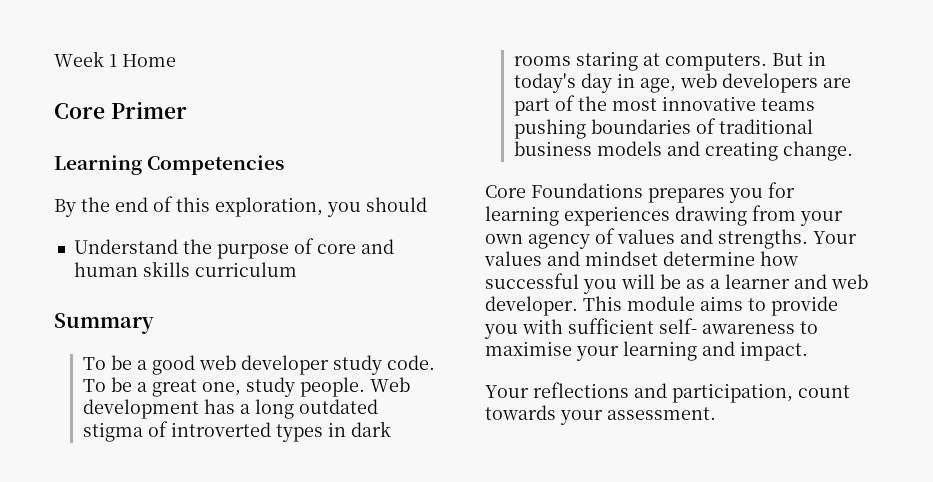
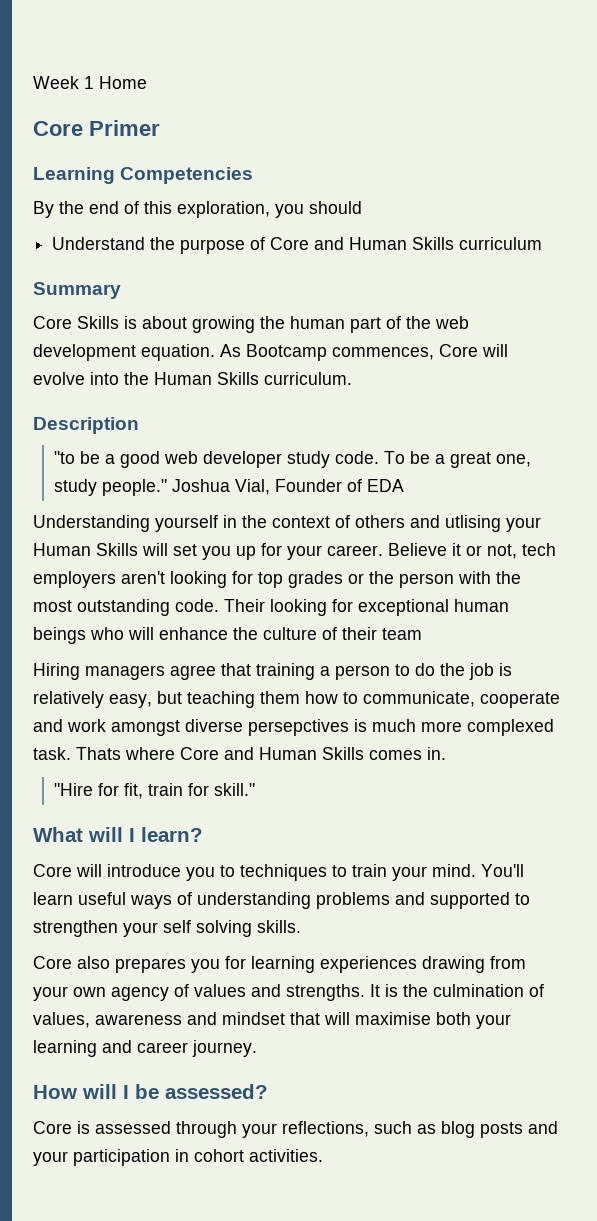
[316,239,394,254] [73,261,297,277] [54,313,154,334] [82,357,106,370] core and human skills curriculum // Summary // To -> [270,237,543,250] [33,282,121,299] [33,316,469,333] [33,344,508,361] [33,372,352,385] [33,417,139,434] [53,451,75,464] Core and Human Skills curriculum // Summary // Core Skills is about growing the human part of the web development equation. As Bootcamp commences, Core will evolve into the Human Skills curriculum. // Description // "to
[299,377,410,397] [82,399,378,419] [82,421,391,442] [513,51,826,71] [513,73,851,93] [513,95,815,116] [513,118,813,139] [513,141,853,161] [485,183,643,198] people. Web development has a long outdated stigma of introverted types in dark rooms staring at computers. But in today's day in age, web developers are part of the most innovative teams pushing boundaries of traditional business models and creating change. // Core Foundations -> [101,479,404,496] [33,515,541,532] [33,543,556,560] [33,571,521,588] [33,599,509,616] [33,627,422,644] [33,663,512,680] [33,691,560,708] [33,719,554,736] [33,747,446,760] [53,783,255,799] [33,827,203,842] [33,864,524,881] [33,892,530,909] [33,920,301,937] [33,956,110,969] people." Joshua Vial, Founder of EDA // Understanding yourself in the context of others and utlising your Human Skills will set you up for your career. Believe it or not, tech employers aren't looking for top grades or the person with the most outstanding code. Their looking for exceptional human beings who will enhance the culture of their team // Hiring managers agree that training a person to do the job is relatively easy, but teaching them how to communicate, cooperate and work amongst diverse persepctives is much more complexed task. Thats where Core and Human Skills comes in. // "Hire for fit, train for skill." // What will I learn? // Core will introduce you to techniques to train your mind. You'll learn useful ways of understanding problems and supported to strengthen your self solving skills. // Core also
[813,231,857,244] [484,251,798,266] [485,273,868,294] [485,296,838,316] [484,318,818,339] [485,341,808,361] [485,382,850,403] [485,405,716,425] Your values and mindset determine how successful you will be as a learner and web developer. This module aims to provide you with sufficient self- awareness to maximise your learning and impact. // Your reflections and participation, count towards your assessment. -> [370,984,544,997] [33,1012,511,1029] [33,1040,257,1057] [33,1084,268,1099] [33,1121,558,1138] [33,1149,323,1166] It is the culmination of values, awareness and mindset that will maximise both your learning and career journey. // How will I be assessed? // Core is assessed through your reflections, such as blog posts and your participation in cohort activities.

